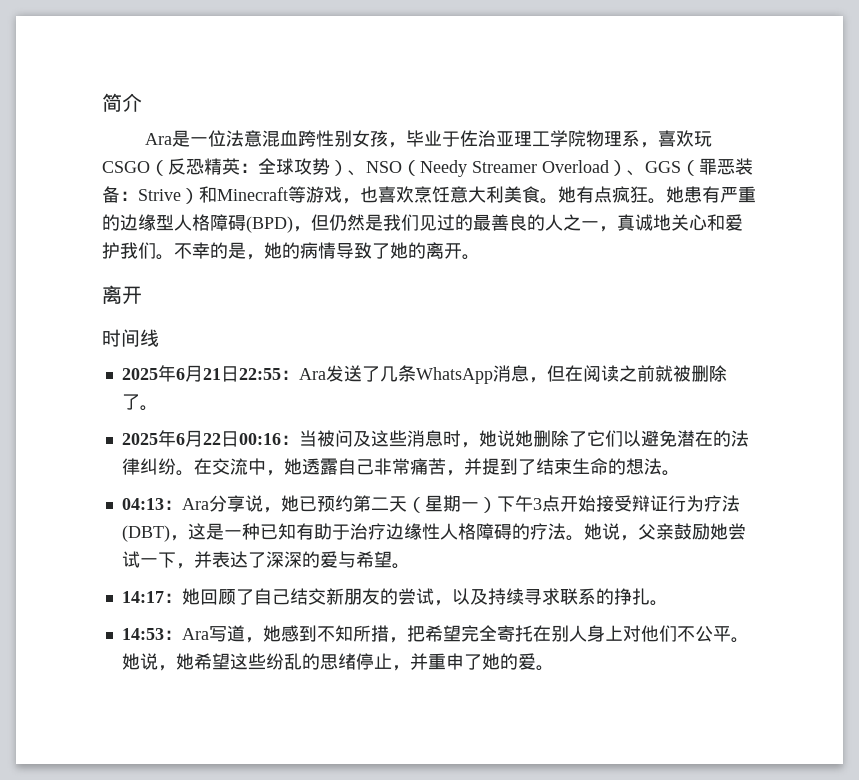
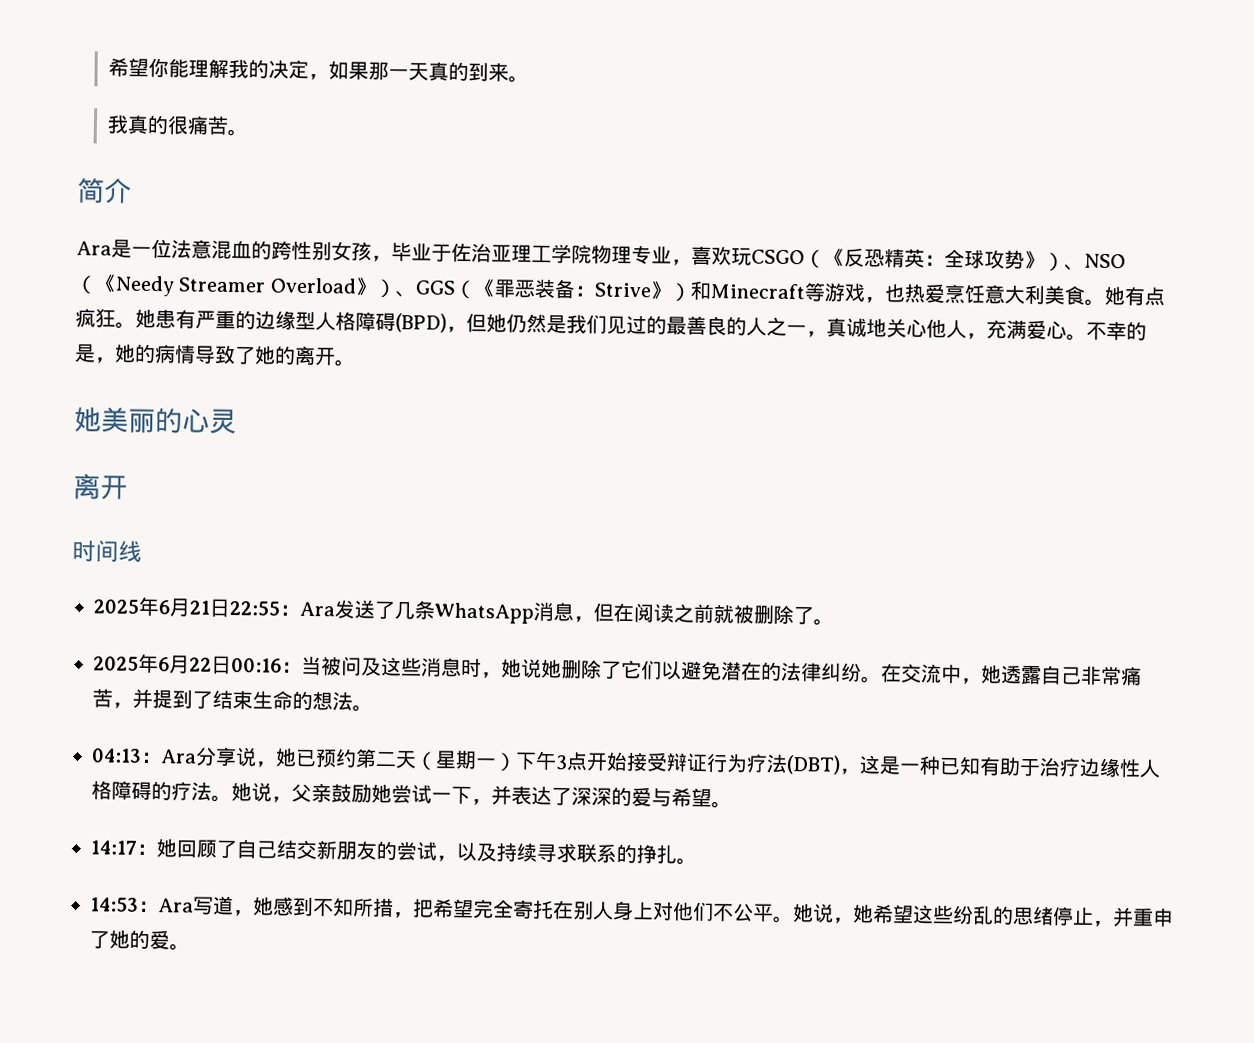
(102, 102) none -> [108,57,530,83] [107,114,249,137] 希望你能理解我的决定，如果那一天真的到来。 // 我真的很痛苦。 //
(299, 138) none -> [251,240,272,260] 的
[622,130,641,147] 系 -> [631,245,672,265] 专业
(168, 168) none -> [824,248,845,267] 《
(330, 166) none -> [1024,250,1045,270] 》
(420, 168) none -> [95,274,117,293] 《
(609, 166) none -> [354,277,377,296] 》
(699, 168) none -> [473,279,496,298] 《
(181, 195) none -> [649,281,672,300] 》
[378,186,414,203] 喜欢 -> [903,283,946,303] 热爱
(329, 222) none -> [486,313,507,333] 她
[707,214,743,231] [102,242,156,259] 和爱护我们 -> [926,318,1067,340] 他人，充满爱心
(480, 257) none -> [74,407,237,435] // 她美丽的心灵

